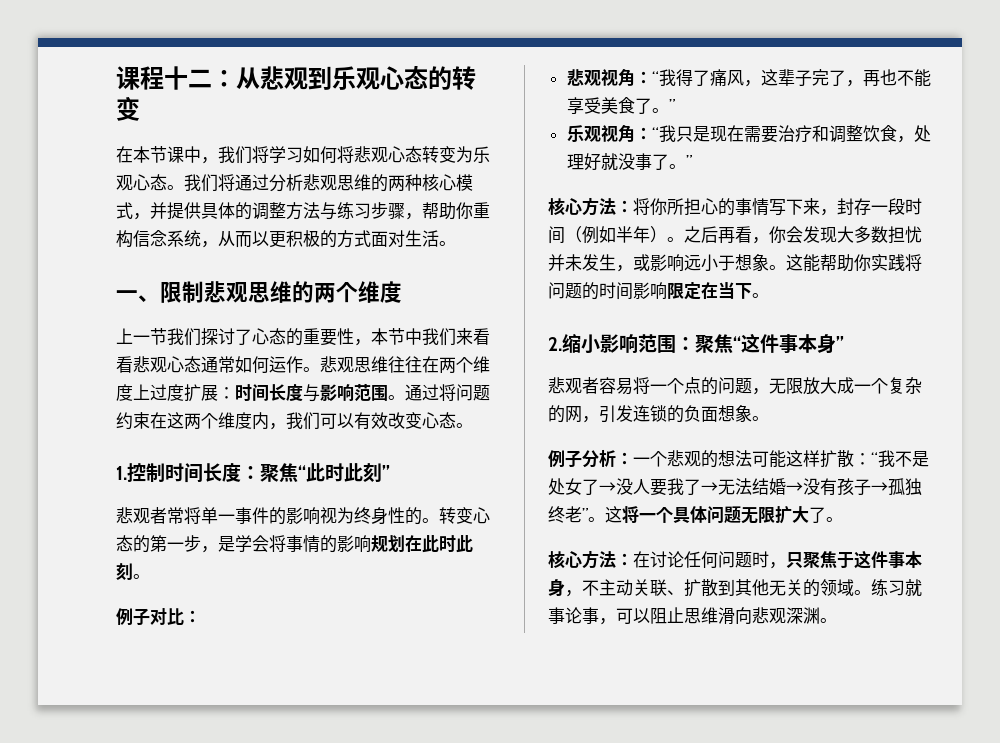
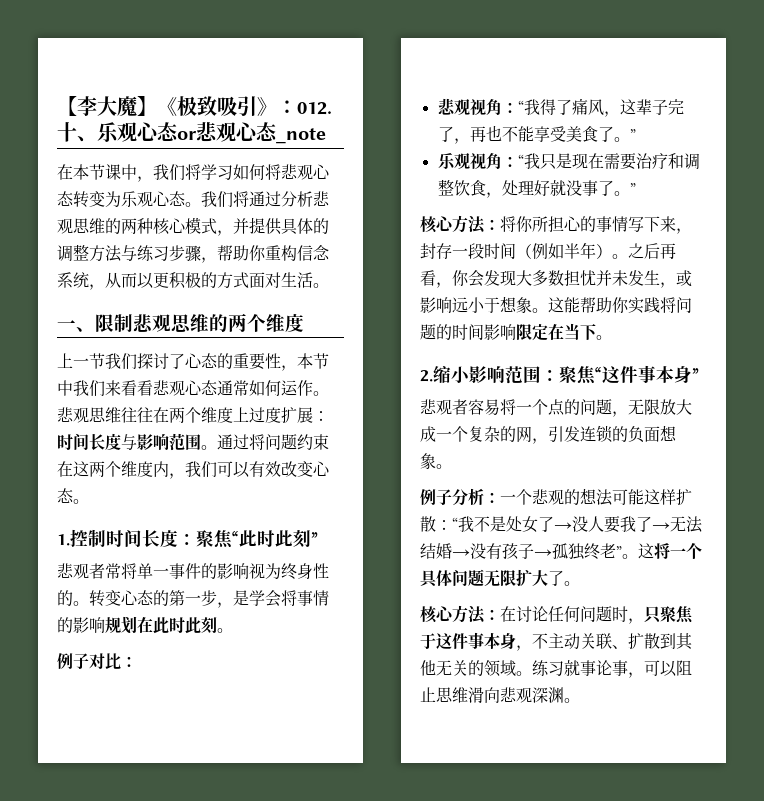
[116,66,476,90] [116,96,140,121] 课程十二：从悲观到乐观心态的转变 -> [57,96,332,117] [57,122,326,144] 【李大魔】《极致吸引》：012.十、乐观心态or悲观心态_note

